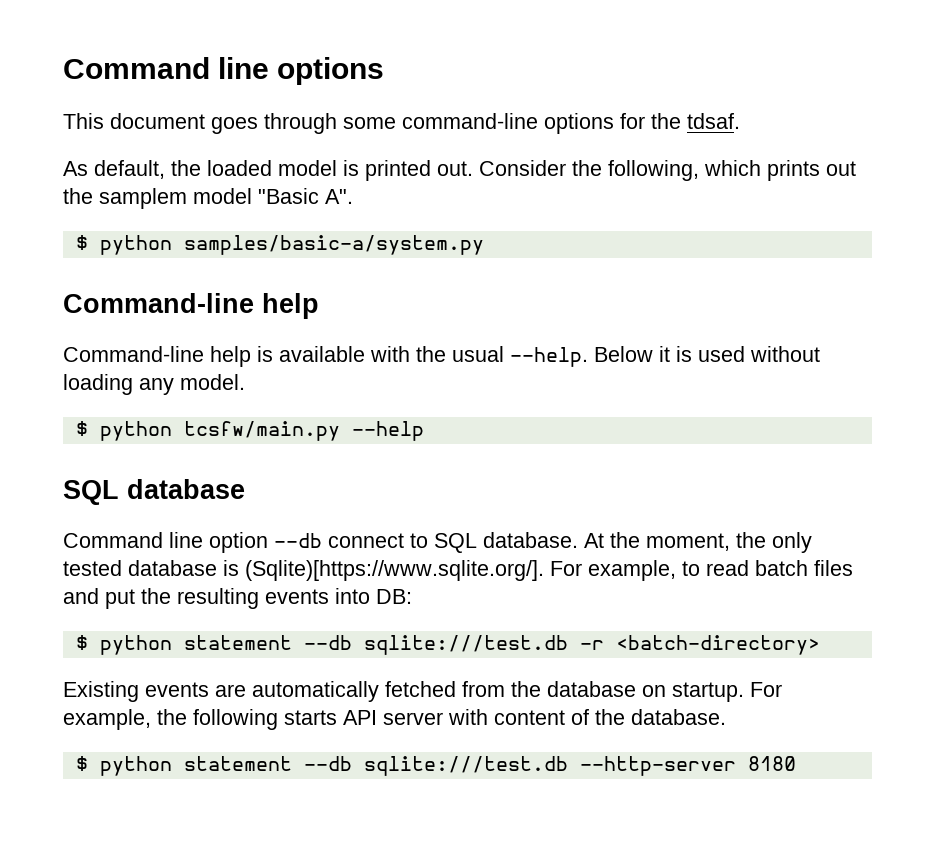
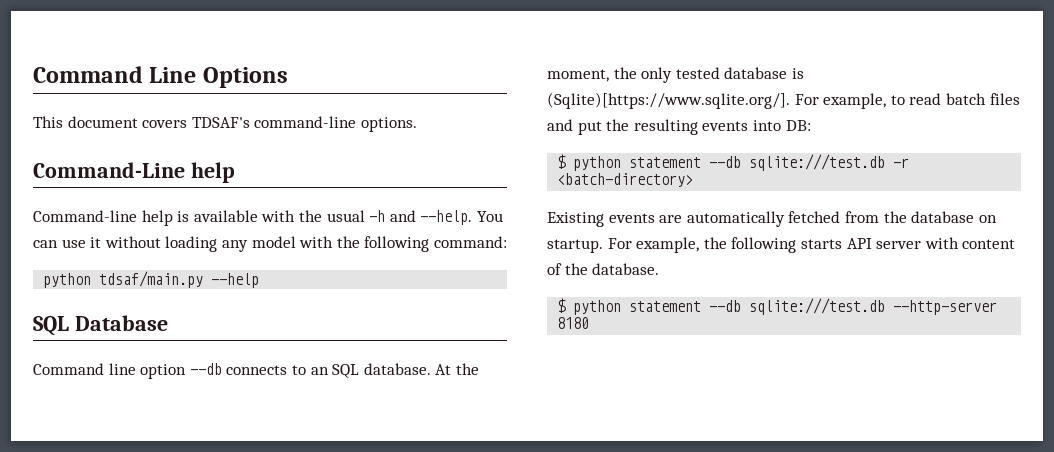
[63,57,385,85] Command line options -> [33,66,288,88] Command Line Options
[211,113,740,134] [63,160,856,181] [63,188,353,209] [75,235,484,255] [63,293,254,313] goes through some command-line options for the tdsaf. // As default, the loaded model is printed out. Consider the following, which prints out the samplem model "Basic A". // $ python samples/basic-a/system.py // Command-line -> [142,116,417,132] [33,162,185,178] covers TDSAF's command-line options. // Command-Line
[510,346,820,367] [63,374,245,395] [75,421,340,441] --help. Below it is used without loading any model. // $ python tcsfw/main.py -> [369,210,503,225] [33,236,507,252] [43,271,204,288] -h and --help. You can use it without loading any model with the following command: // python tdsaf/main.py
[127,479,245,499] database -> [74,315,168,331] Database
[328,533,428,548] connect to -> [226,365,329,375] connects to an

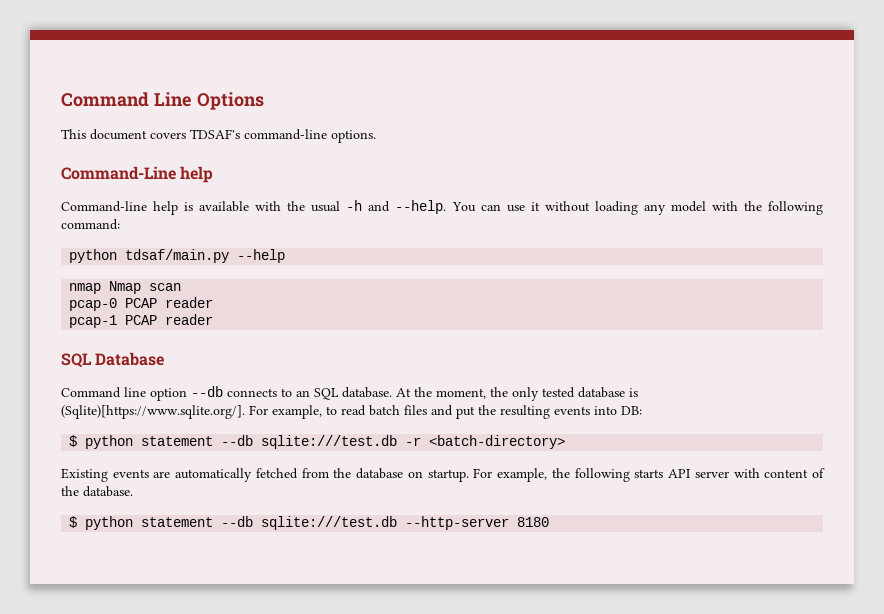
(260, 280) none -> [69,281,182,294] [69,297,214,311] [69,314,214,328] // nmap Nmap scan // pcap-0 PCAP reader // pcap-1 PCAP reader

